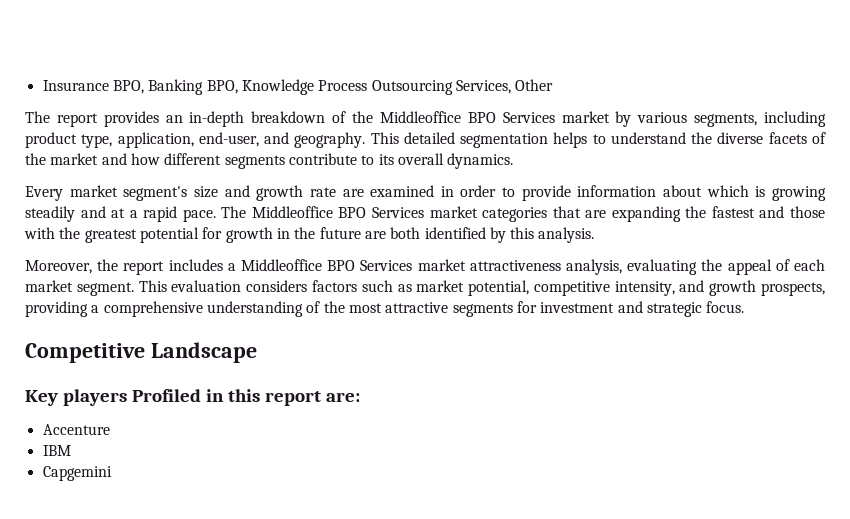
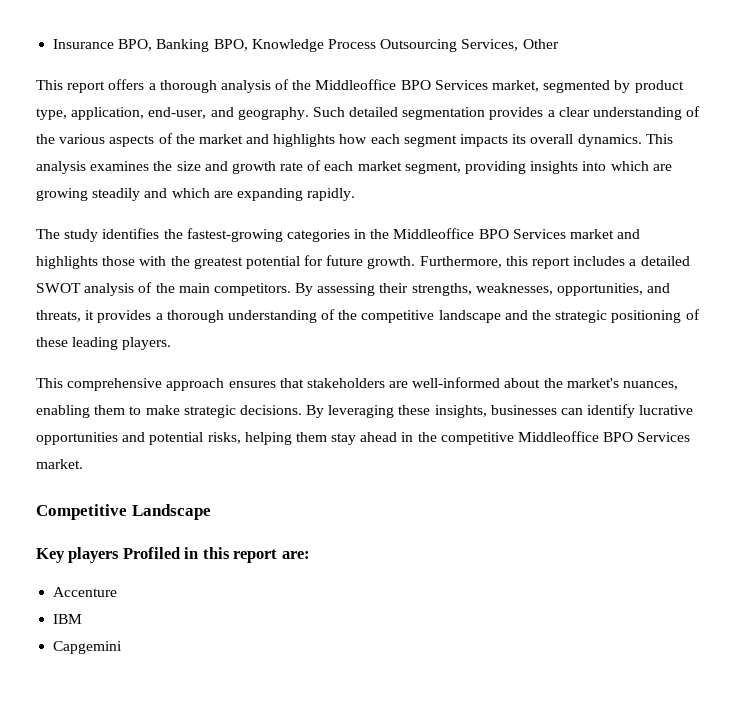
[25,111,326,127] The report provides an in-depth breakdown -> [36,79,271,93] This report offers a thorough analysis
[561,111,827,127] market by various segments, including -> [492,80,631,93] market, segmented by
[370,132,399,144] This -> [312,107,345,117] Such
[553,132,826,148] [25,153,514,169] [25,185,826,201] [25,206,785,222] helps to understand the diverse facets of the market and how different segments contribute to its overall dynamics. // Every market segment's size and growth rate are examined in order to provide information about which is growing steadily and at a rapid pace. The Middleoffice BPO Services market categories that are expanding the fastest and -> [489,106,701,120] [36,133,673,147] [36,160,672,174] [36,188,356,201] [36,228,641,242] [36,256,98,269] provides a clear understanding of the various aspects of the market and highlights how each segment impacts its overall dynamics. This analysis examines the size and growth rate of each market segment, providing insights into which are growing steadily and which are expanding rapidly. // The study identifies the fastest-growing categories in the Middleoffice BPO Services market and highlights
[225,227,595,243] [25,259,826,275] [25,280,826,296] [25,301,745,317] growth in the future are both identified by this analysis. // Moreover, the report includes a Middleoffice BPO Services market attractiveness analysis, evaluating the appeal of each market segment. This evaluation considers factors such as market potential, competitive intensity, and growth prospects, providing a comprehensive understanding of the most attractive segments for investment and strategic focus. -> [326,255,690,269] [36,282,671,296] [36,309,700,323] [36,337,172,350] [36,377,679,391] [36,404,694,418] [36,431,691,445] [36,459,83,469] future growth. Furthermore, this report includes a detailed SWOT analysis of the main competitors. By assessing their strengths, weaknesses, opportunities, and threats, it provides a thorough understanding of the competitive landscape and the strategic positioning of these leading players. // This comprehensive approach ensures that stakeholders are well-informed about the market's nuances, enabling them to make strategic decisions. By leveraging these insights, businesses can identify lucrative opportunities and potential risks, helping them stay ahead in the competitive Middleoffice BPO Services market.

